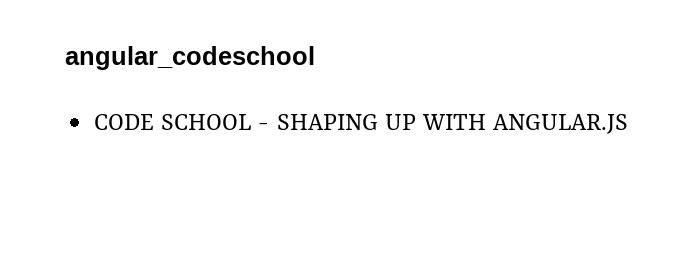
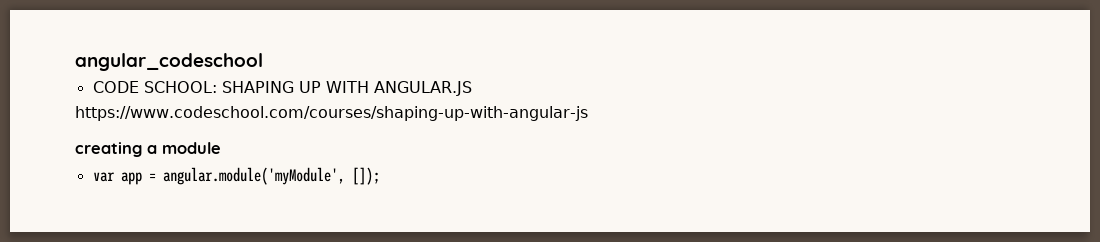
[161,114,270,130] SCHOOL - -> [143,81,217,93] SCHOOL:
(629, 124) none -> [75,106,588,121] [75,142,221,157] [92,167,380,185] // https://www.codeschool.com/courses/shaping-up-with-angular-js // creating a module // var app = angular.module('myModule', []);

